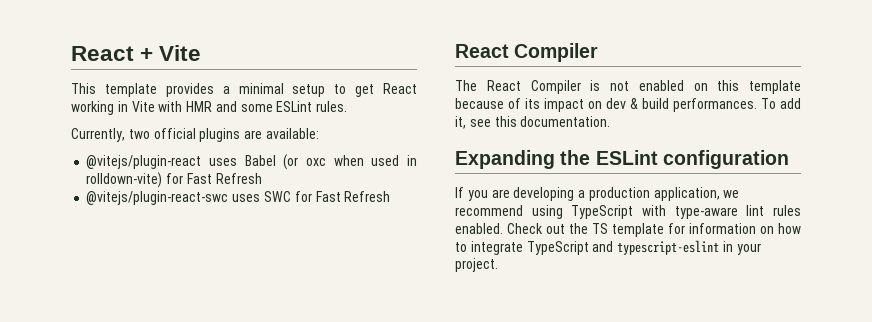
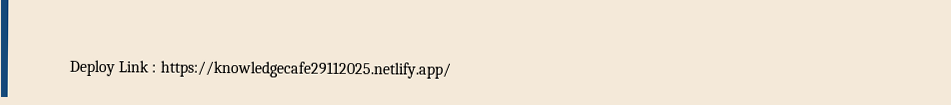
[71,45,202,61] [71,83,417,97] [71,101,348,115] [71,128,319,142] [86,154,417,170] [86,172,262,188] [86,191,391,205] [455,43,599,62] [455,80,801,94] [455,98,801,112] [455,116,611,129] [455,150,789,169] [455,187,740,201] [455,205,801,219] [455,223,801,237] [455,240,761,255] [455,258,498,272] React + Vite // This template provides a minimal setup to get React working in Vite with HMR and some ESLint rules. // Currently, two official plugins are available: // @vitejs/plugin-react uses Babel (or oxc when used in rolldown-vite) for Fast Refresh // @vitejs/plugin-react-swc uses SWC for Fast Refresh // React Compiler // The React Compiler is not enabled on this template because of its impact on dev & build performances. To add it, see this documentation. // Expanding the ESLint configuration // If you are developing a production application, we recommend using TypeScript with type-aware lint rules enabled. Check out the TS template for information on how to integrate TypeScript and typescript-eslint in your project. -> [69,59,451,79] Deploy Link : https://knowledgecafe29112025.netlify.app/

